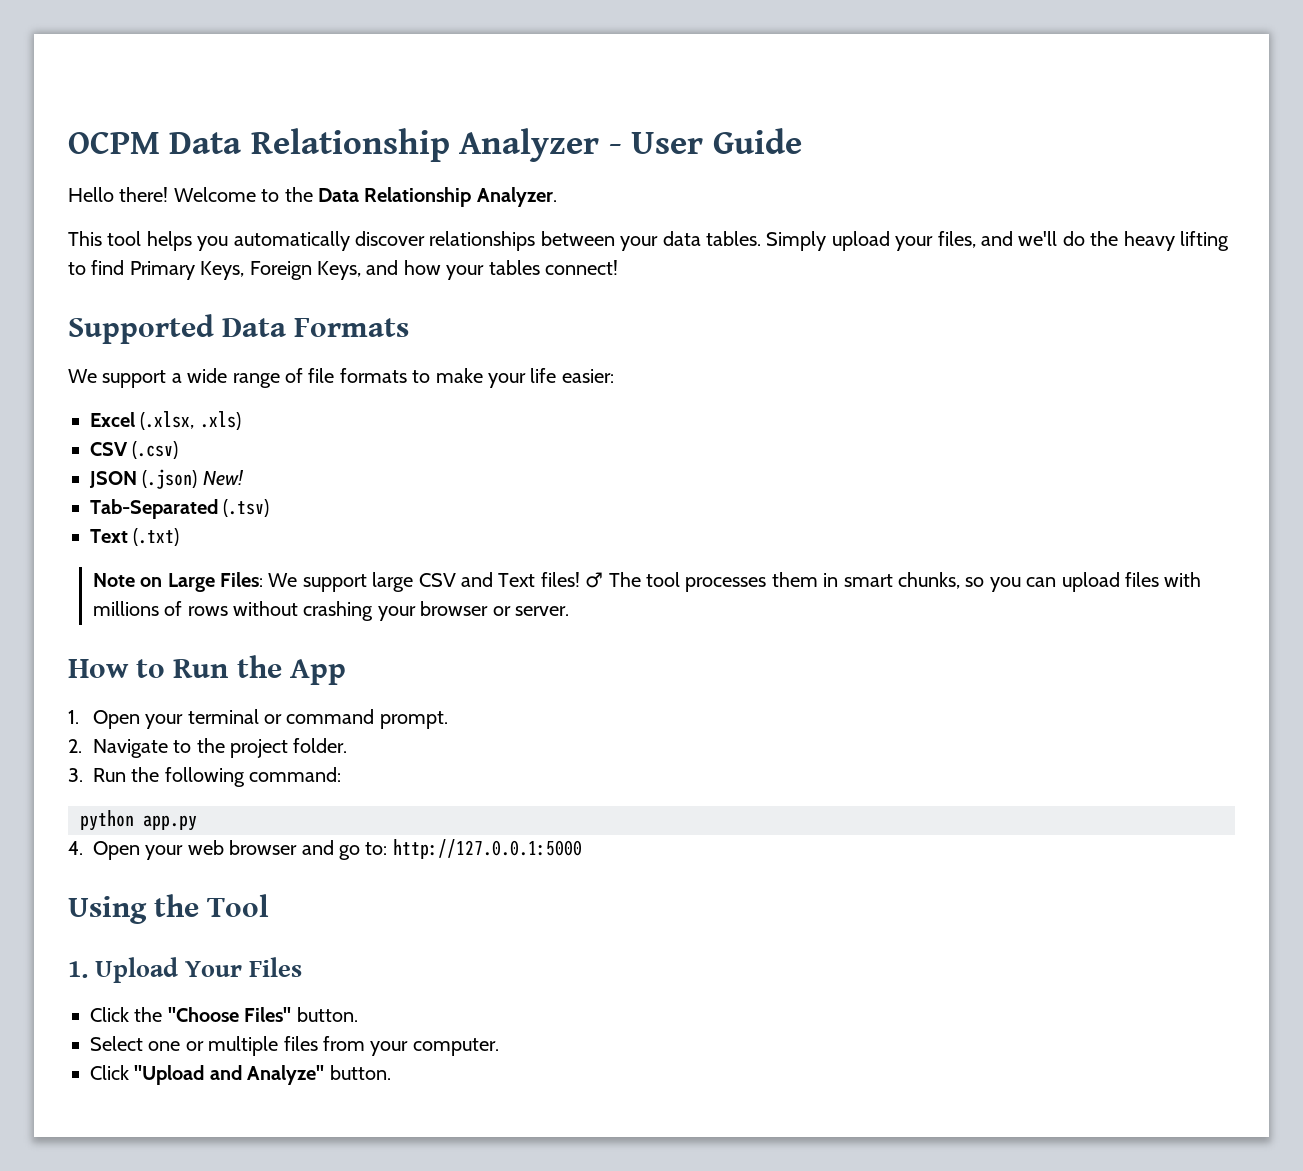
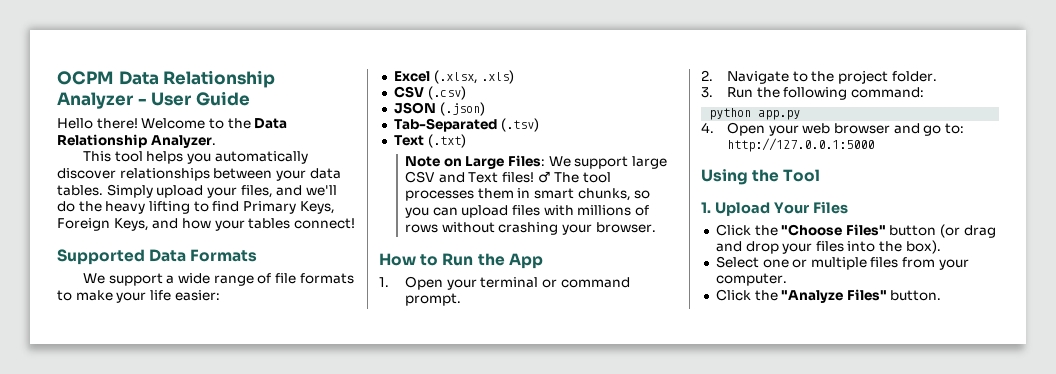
[202,470,244,486] New! -> (485, 109) none
[420,601,569,616] browser or server. -> [595,222,656,233] browser.
[296,1007,358,1022] button. -> [889,224,996,238] [715,240,941,254] button (or drag and drop your files into the box).
[134,1065,325,1085] "Upload and Analyze" -> [754,289,887,303] the "Analyze Files"

